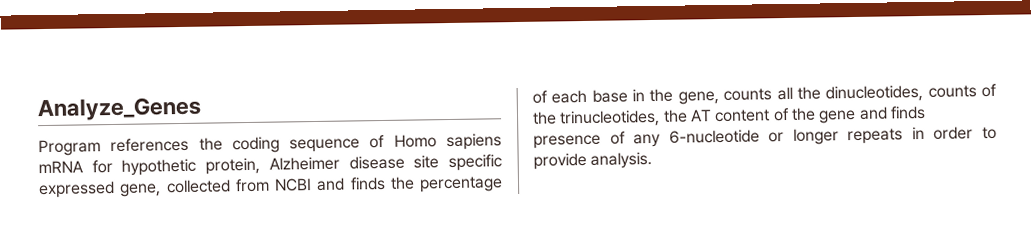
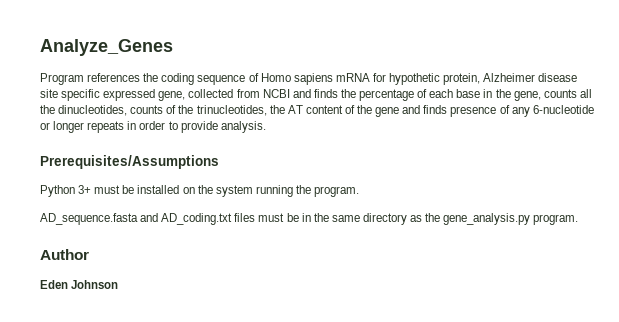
(653, 160) none -> [40,155,219,169] [40,185,360,197] [40,213,579,225] [40,249,89,260] [40,280,119,289] // Prerequisites/Assumptions // Python 3+ must be installed on the system running the program. // AD_sequence.fasta and AD_coding.txt files must be in the same directory as the gene_analysis.py program. // Author // Eden Johnson

